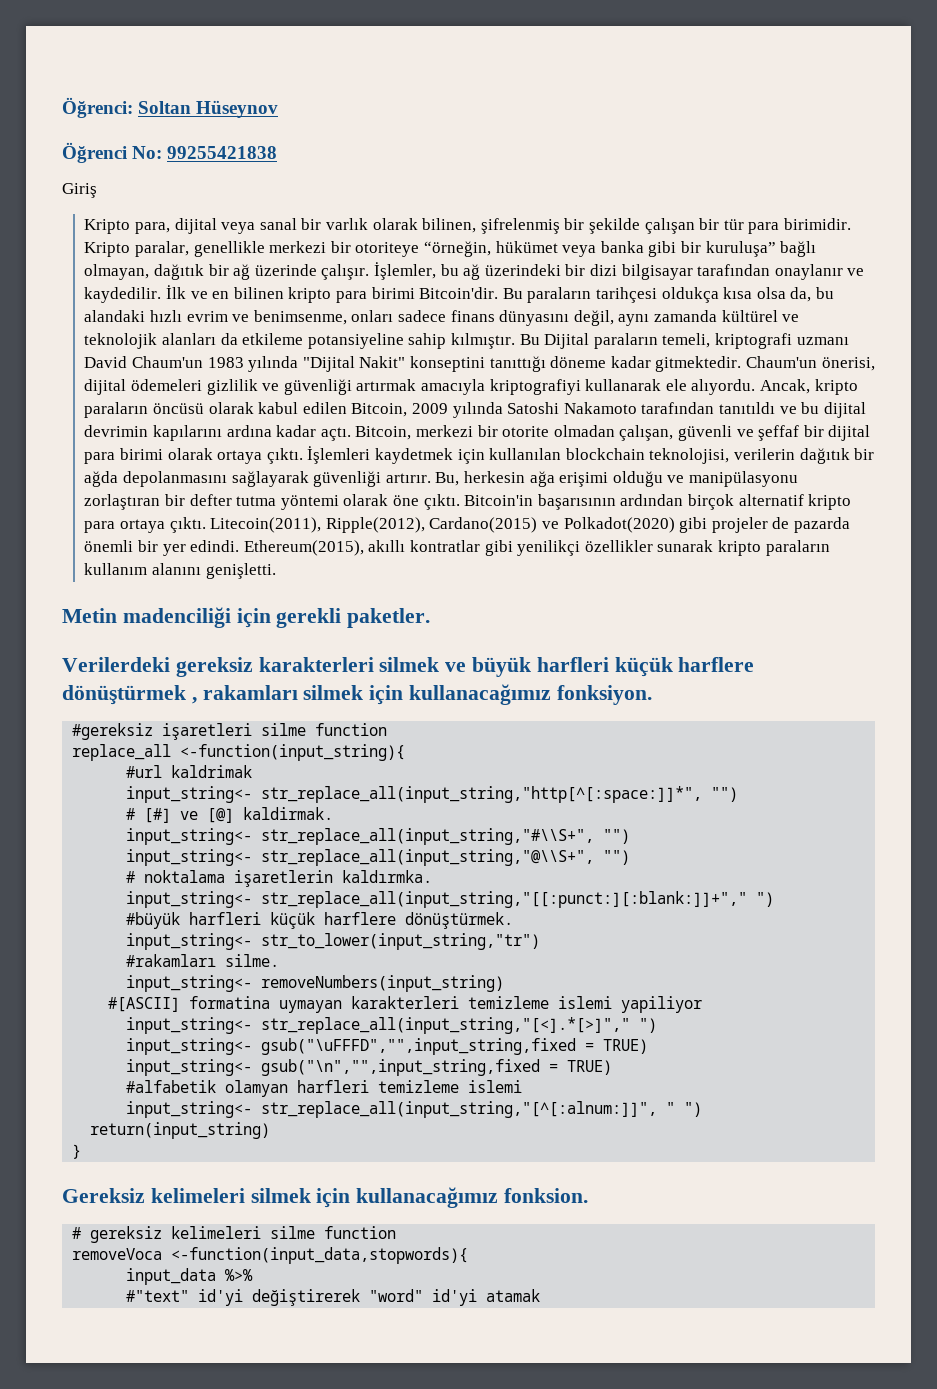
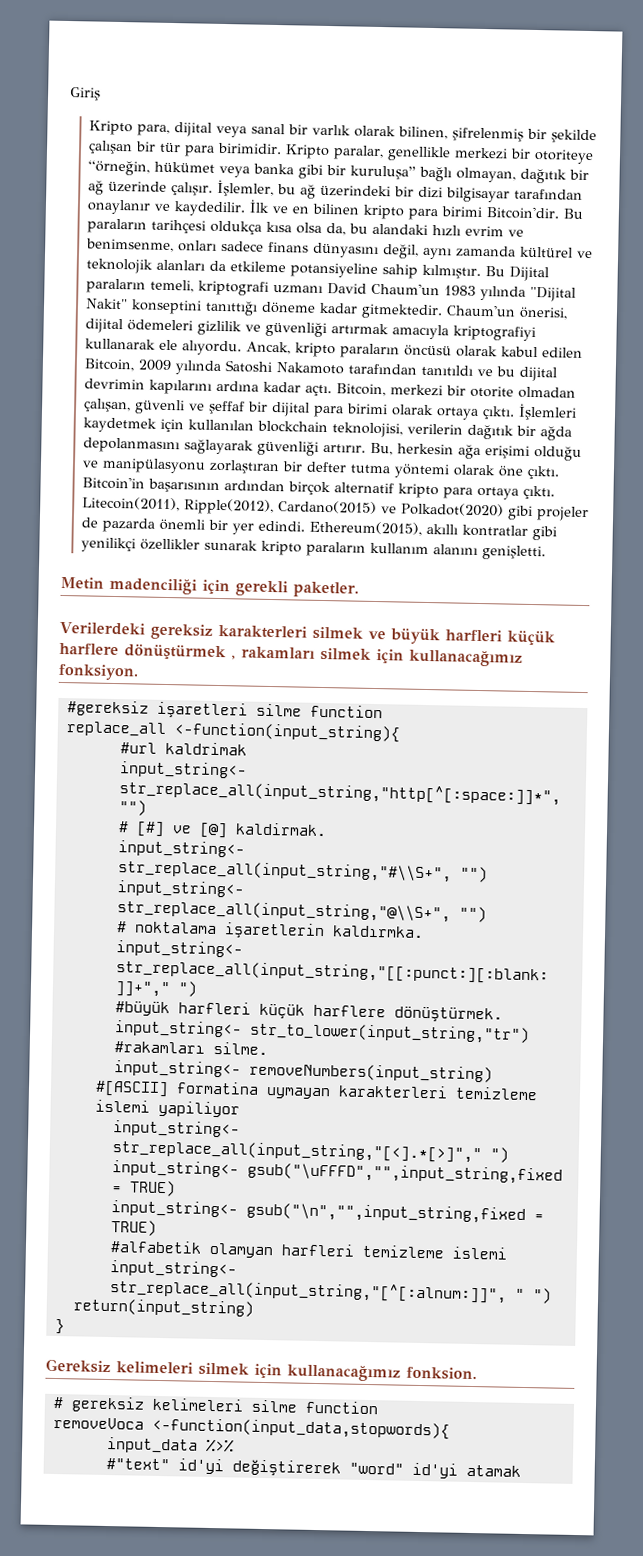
[62,97,279,118] [62,142,278,163] Öğrenci: Soltan Hüseynov // Öğrenci No: 99255421838 // -> (69, 94) none

